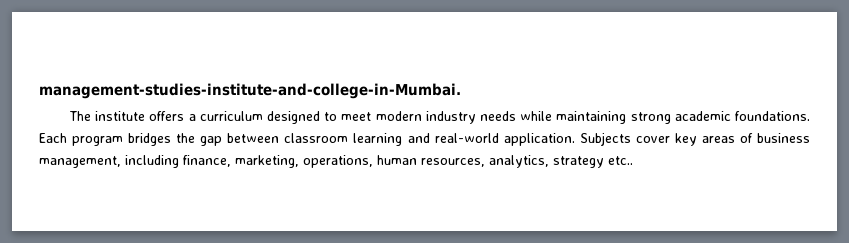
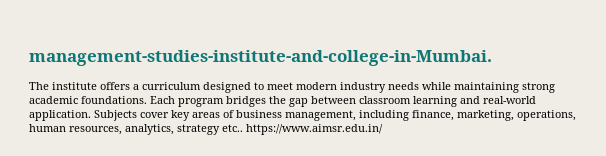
(633, 160) none -> [246,124,383,135] https://www.aimsr.edu.in/

